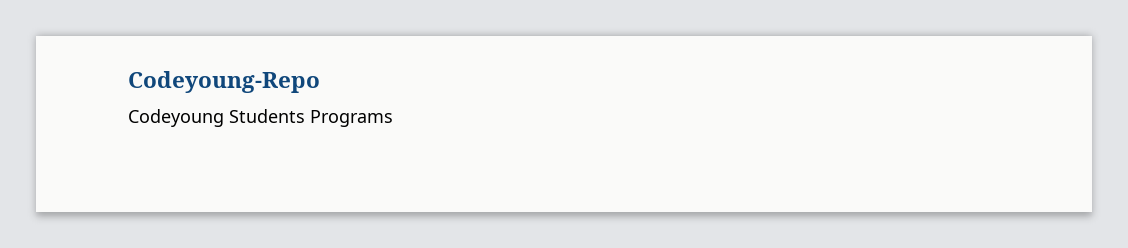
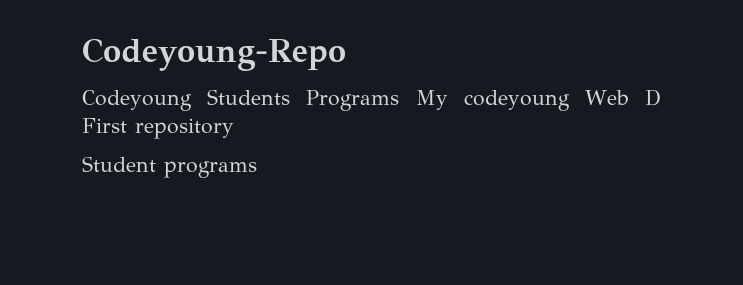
(393, 118) none -> [415,89,661,111] [82,118,234,139] [82,156,257,178] My codeyoung Web D First repository // Student programs

